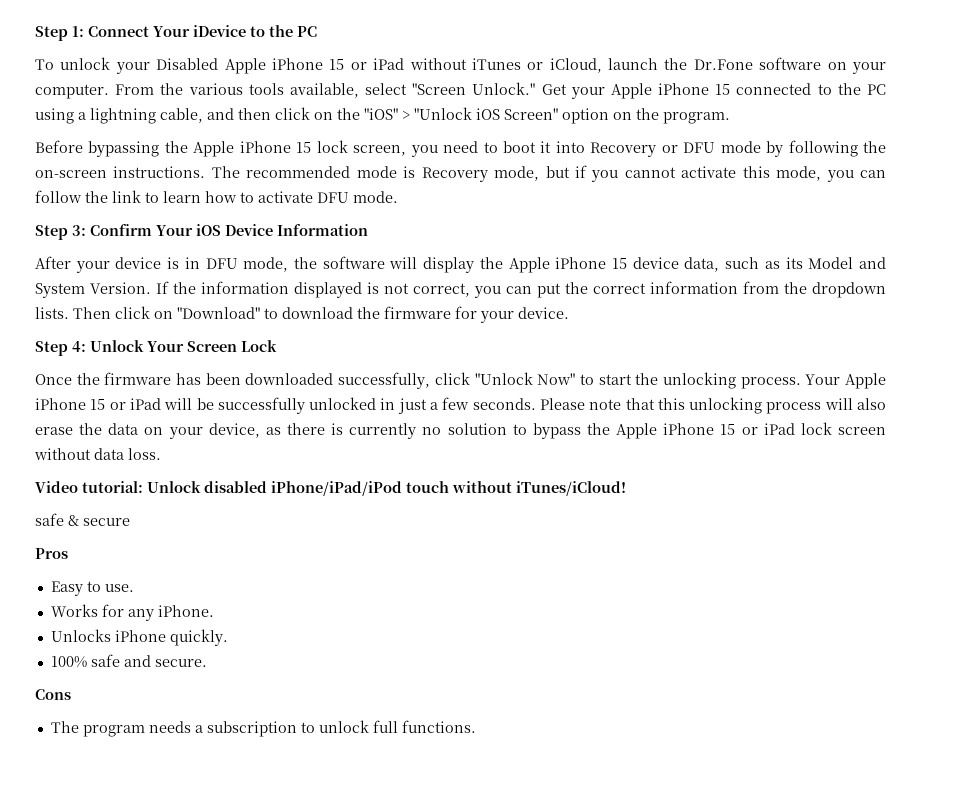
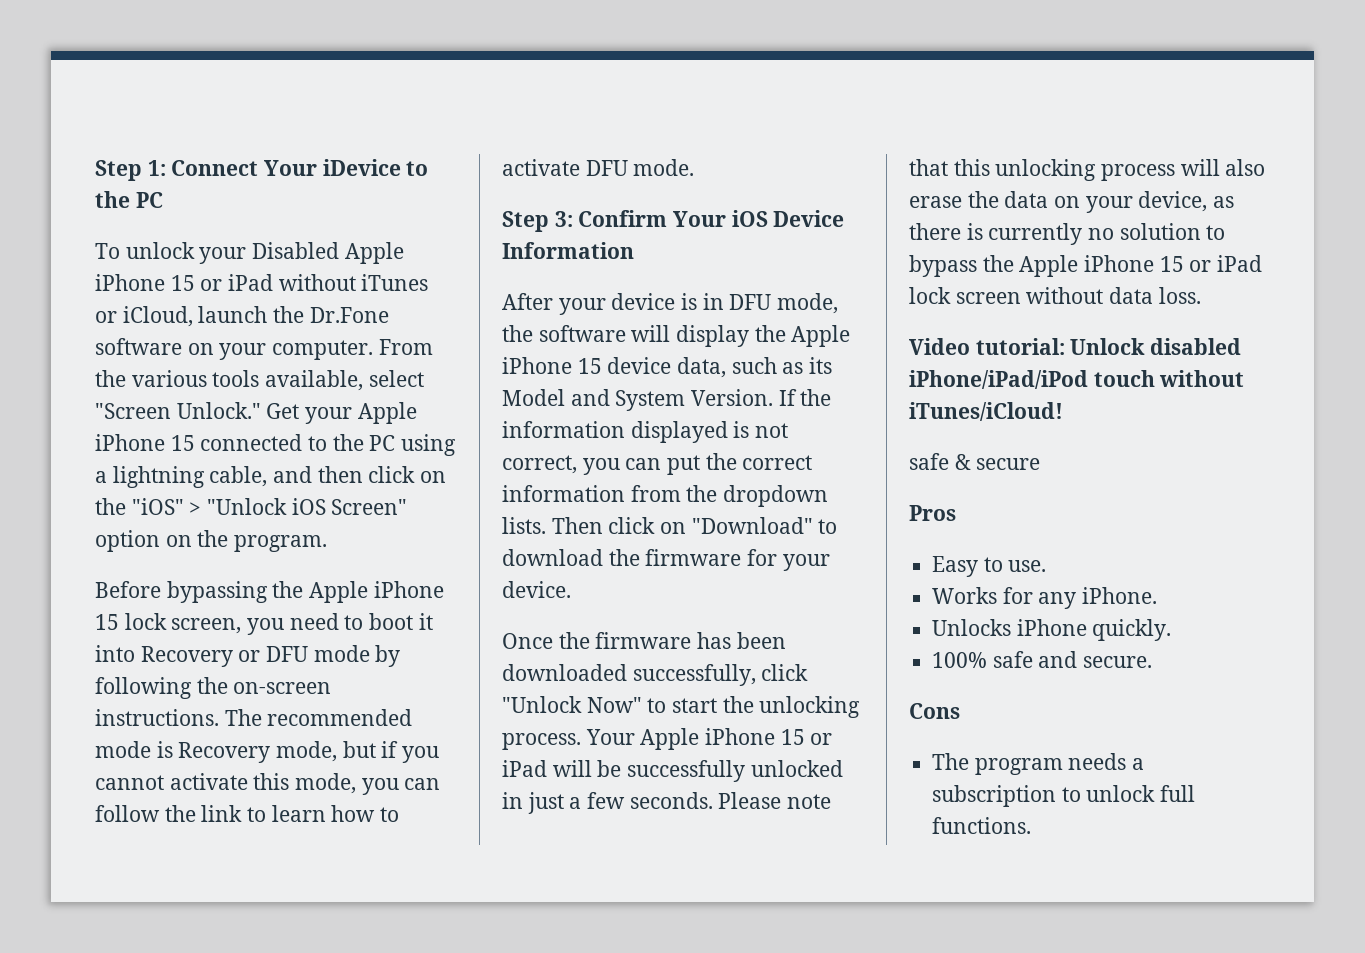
[35,340,277,356] // Step 4: Unlock Your Screen Lock -> (571, 589) none

